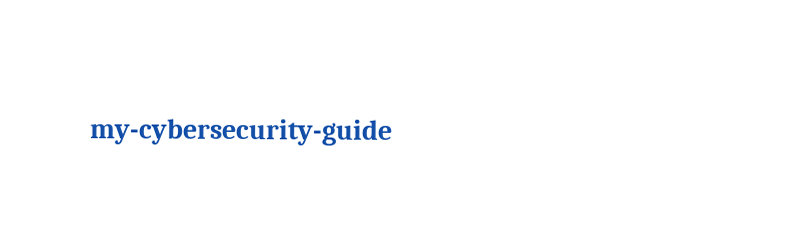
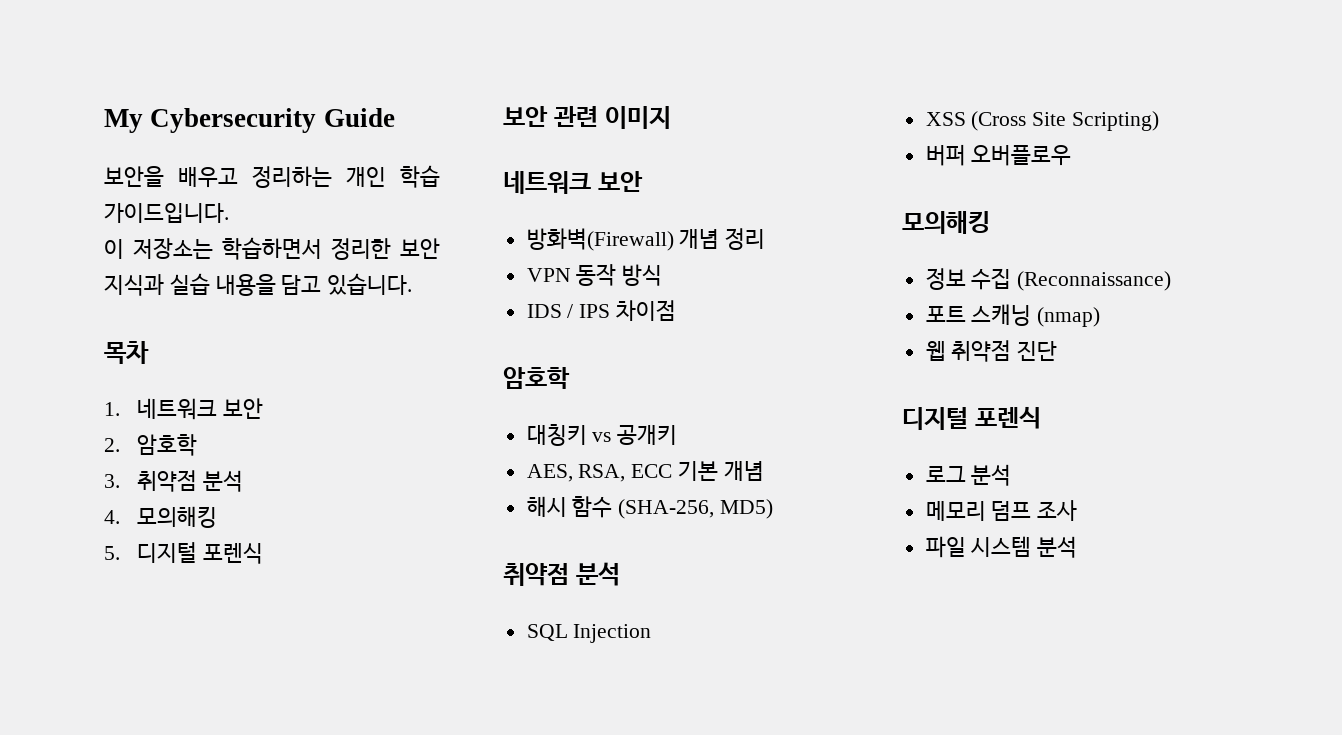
[89,118,393,146] my-cybersecurity-guide -> [104,108,395,133] [104,165,440,188] [104,203,229,223] [104,237,440,260] [104,273,413,296] [104,341,149,364] [104,398,264,420] [104,434,198,456] [104,470,244,492] [104,506,218,528] [104,542,264,564] [503,106,671,129] [503,171,643,194] [526,228,766,251] [526,264,663,286] [526,300,677,321] [503,367,570,389] [526,424,678,446] [526,461,764,482] [526,496,774,519] [503,562,620,586] [526,624,652,643] [925,111,1160,131] [925,144,1072,166] [902,211,990,234] [925,268,1172,291] [925,304,1101,327] [925,340,1058,362] [902,406,1041,430] [925,464,1012,486] [925,500,1078,521] [925,536,1078,558] My Cybersecurity Guide // 보안을 배우고 정리하는 개인 학습 가이드입니다. // 이 저장소는 학습하면서 정리한 보안 지식과 실습 내용을 담고 있습니다. // 목차 // 1. 네트워크 보안 // 2. 암호학 // 3. 취약점 분석 // 4. 모의해킹 // 5. 디지털 포렌식 // 보안 관련 이미지 // 네트워크 보안 // 방화벽(Firewall) 개념 정리 // VPN 동작 방식 // IDS / IPS 차이점 // 암호학 // 대칭키 vs 공개키 // AES, RSA, ECC 기본 개념 // 해시 함수 (SHA-256, MD5) // 취약점 분석 // SQL Injection // XSS (Cross Site Scripting) // 버퍼 오버플로우 // 모의해킹 // 정보 수집 (Reconnaissance) // 포트 스캐닝 (nmap) // 웹 취약점 진단 // 디지털 포렌식 // 로그 분석 // 메모리 덤프 조사 // 파일 시스템 분석

